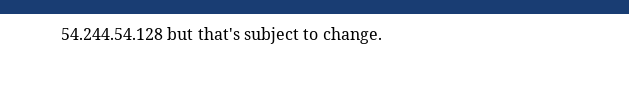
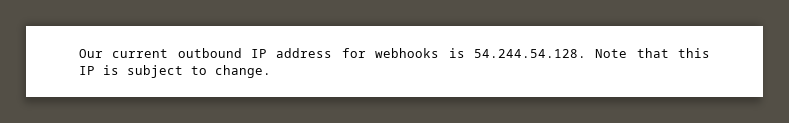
[61,27,240,40] 54.244.54.128 but that's -> [79,48,710,58] [79,65,119,75] Our current outbound IP address for webhooks is 54.244.54.128. Note that this IP is

